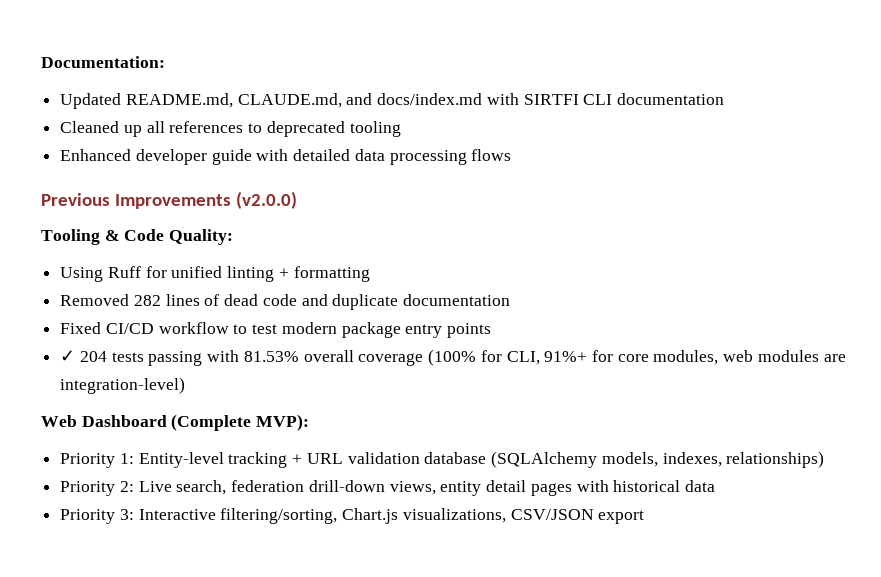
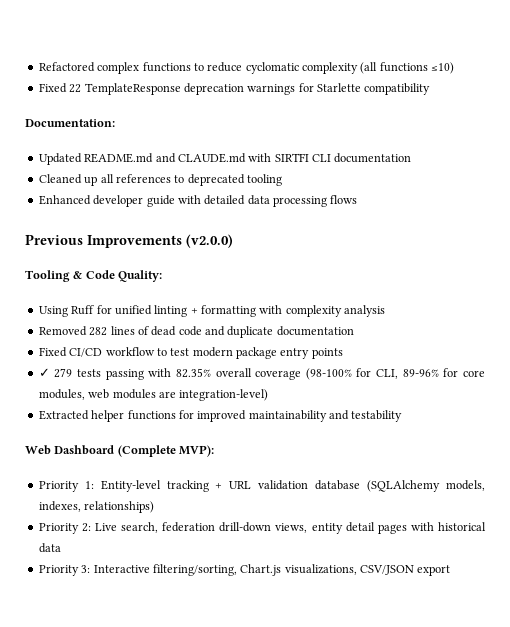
[41,56,165,68] [60,93,483,109] Documentation: // Updated README.md, CLAUDE.md, and docs/index.md -> [38,62,455,74] [38,83,431,95] [25,119,115,127] [38,153,246,165] Refactored complex functions to reduce cyclomatic complexity (all functions ≤10) // Fixed 22 TemplateResponse deprecation warnings for Starlette compatibility // Documentation: // Updated README.md and CLAUDE.md
(370, 274) none -> [259,305,386,317] with complexity analysis
[79,351,107,362] 204 -> [54,368,73,378] 279
[243,351,299,362] 81.53% -> [175,368,211,378] 82.35%
[428,349,477,366] (100% -> [305,368,352,380] (98-100%
[544,351,588,362] 91%+ -> [402,369,439,377] 89-96%
(186, 385) none -> [38,410,403,422] // Extracted helper functions for improved maintainability and testability

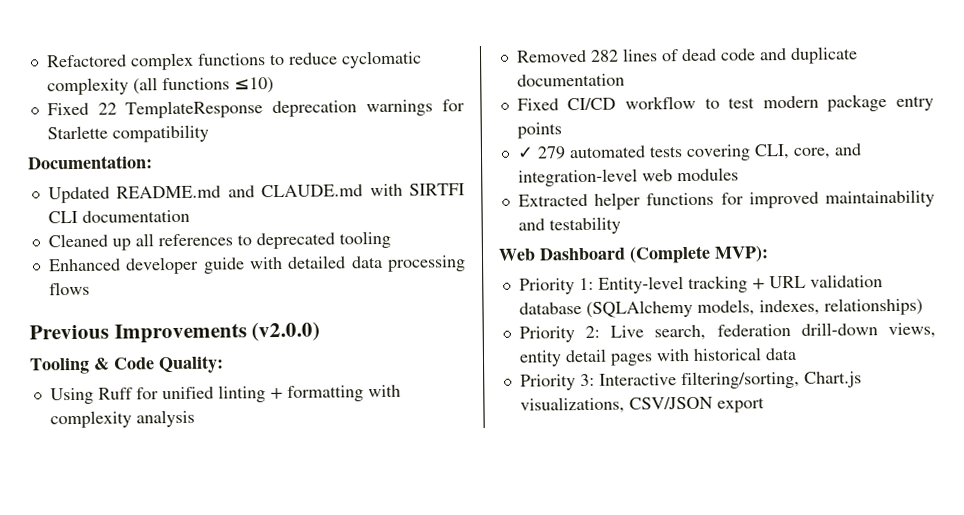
[77,368,485,380] [38,389,85,400] tests passing with 82.35% overall coverage (98-100% for CLI, 89-96% for core modules, -> [568,143,862,162] [517,168,638,187] automated tests covering CLI, core, and integration-level
[158,389,269,401] are integration-level) -> (739, 174) none

